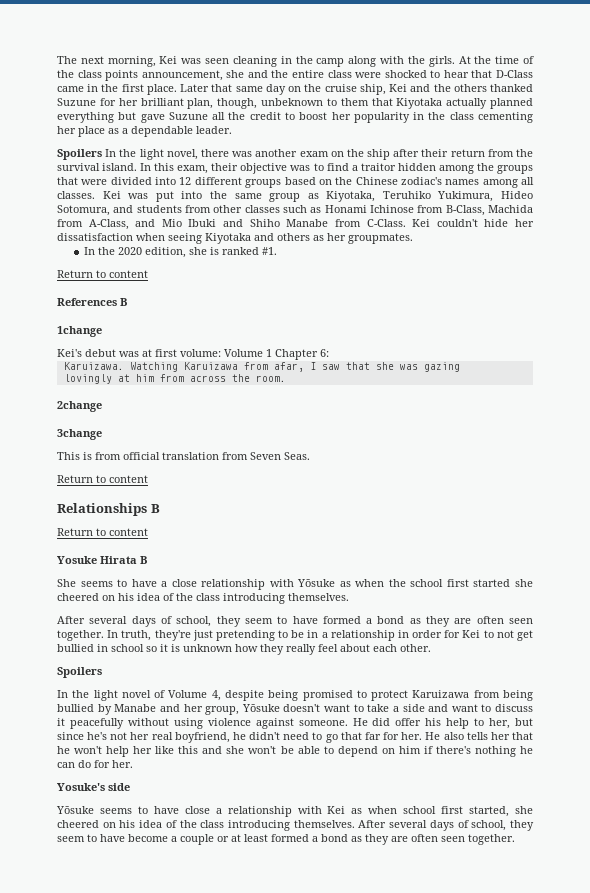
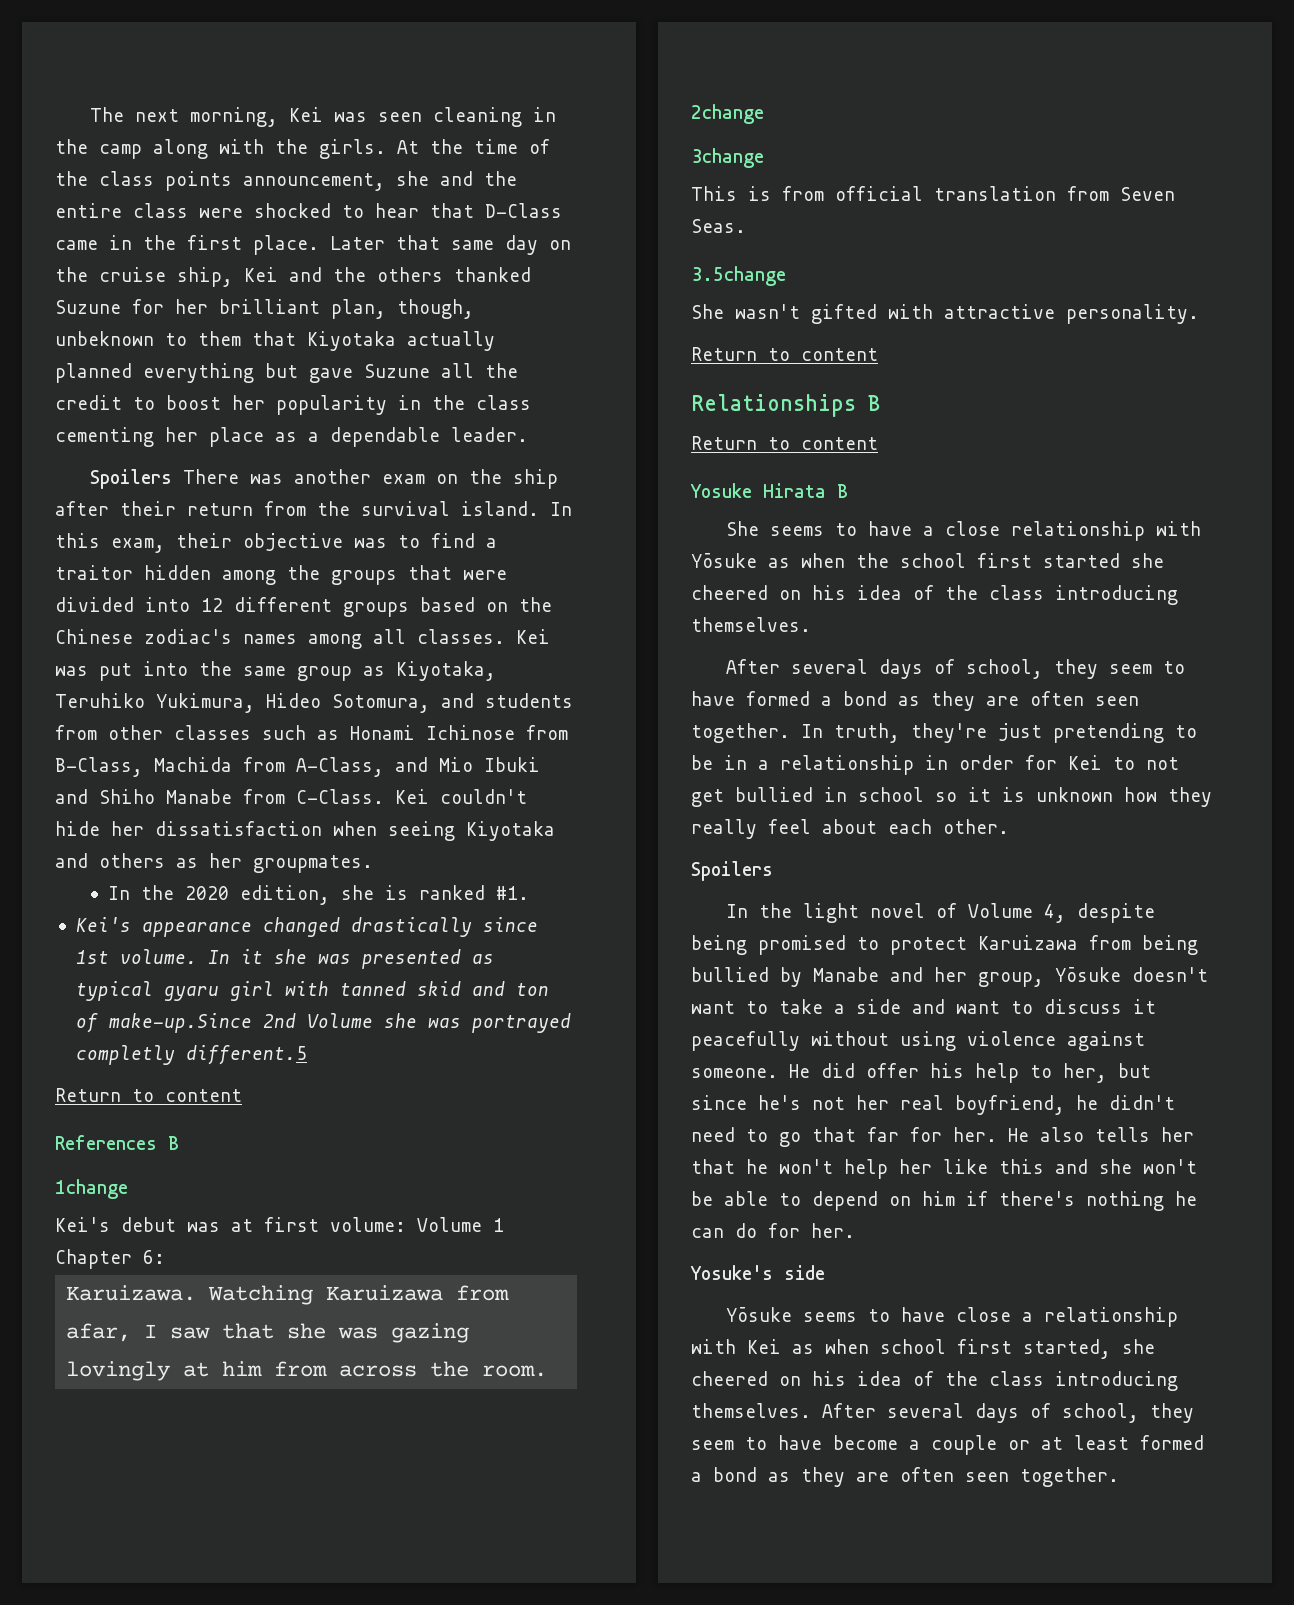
[105,149,229,160] In the light novel, there -> [183,469,240,484] There
(277, 251) none -> [75,917,538,937] [75,949,494,969] [75,981,549,1001] [75,1013,571,1033] [75,1045,307,1065] // Kei's appearance changed drastically since 1st volume. In it she was presented as typical gyaru girl with tanned skid and ton of make-up.Since 2nd Volume she was portrayed completly different.5
(310, 456) none -> [691,266,786,286] [691,304,1199,324] // 3.5change // She wasn't gifted with attractive personality.

